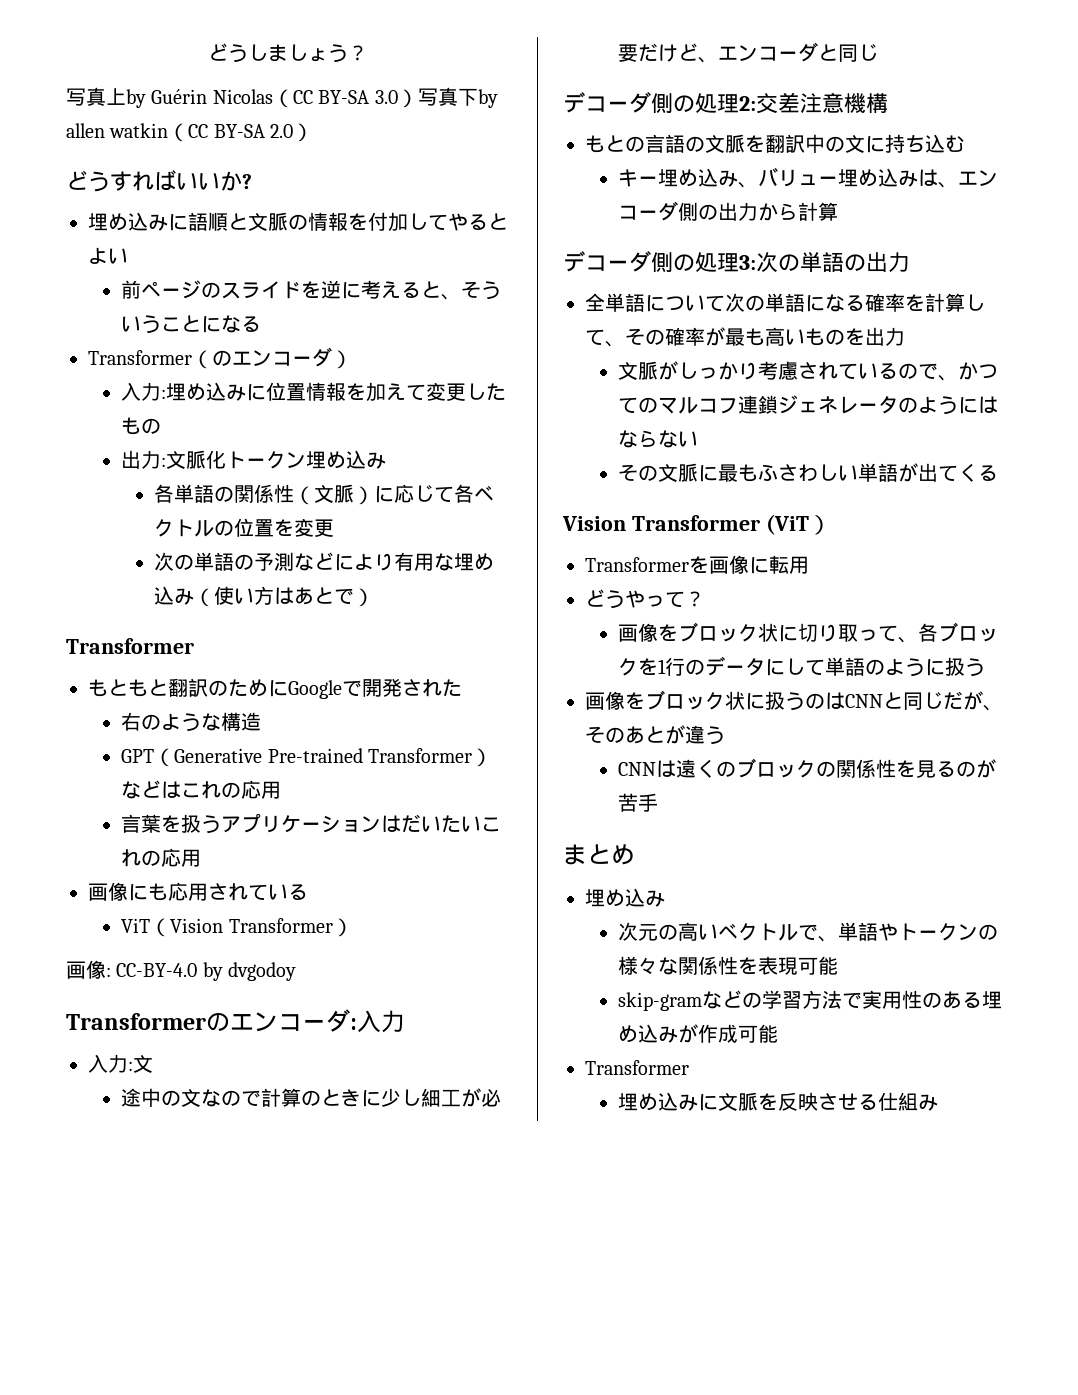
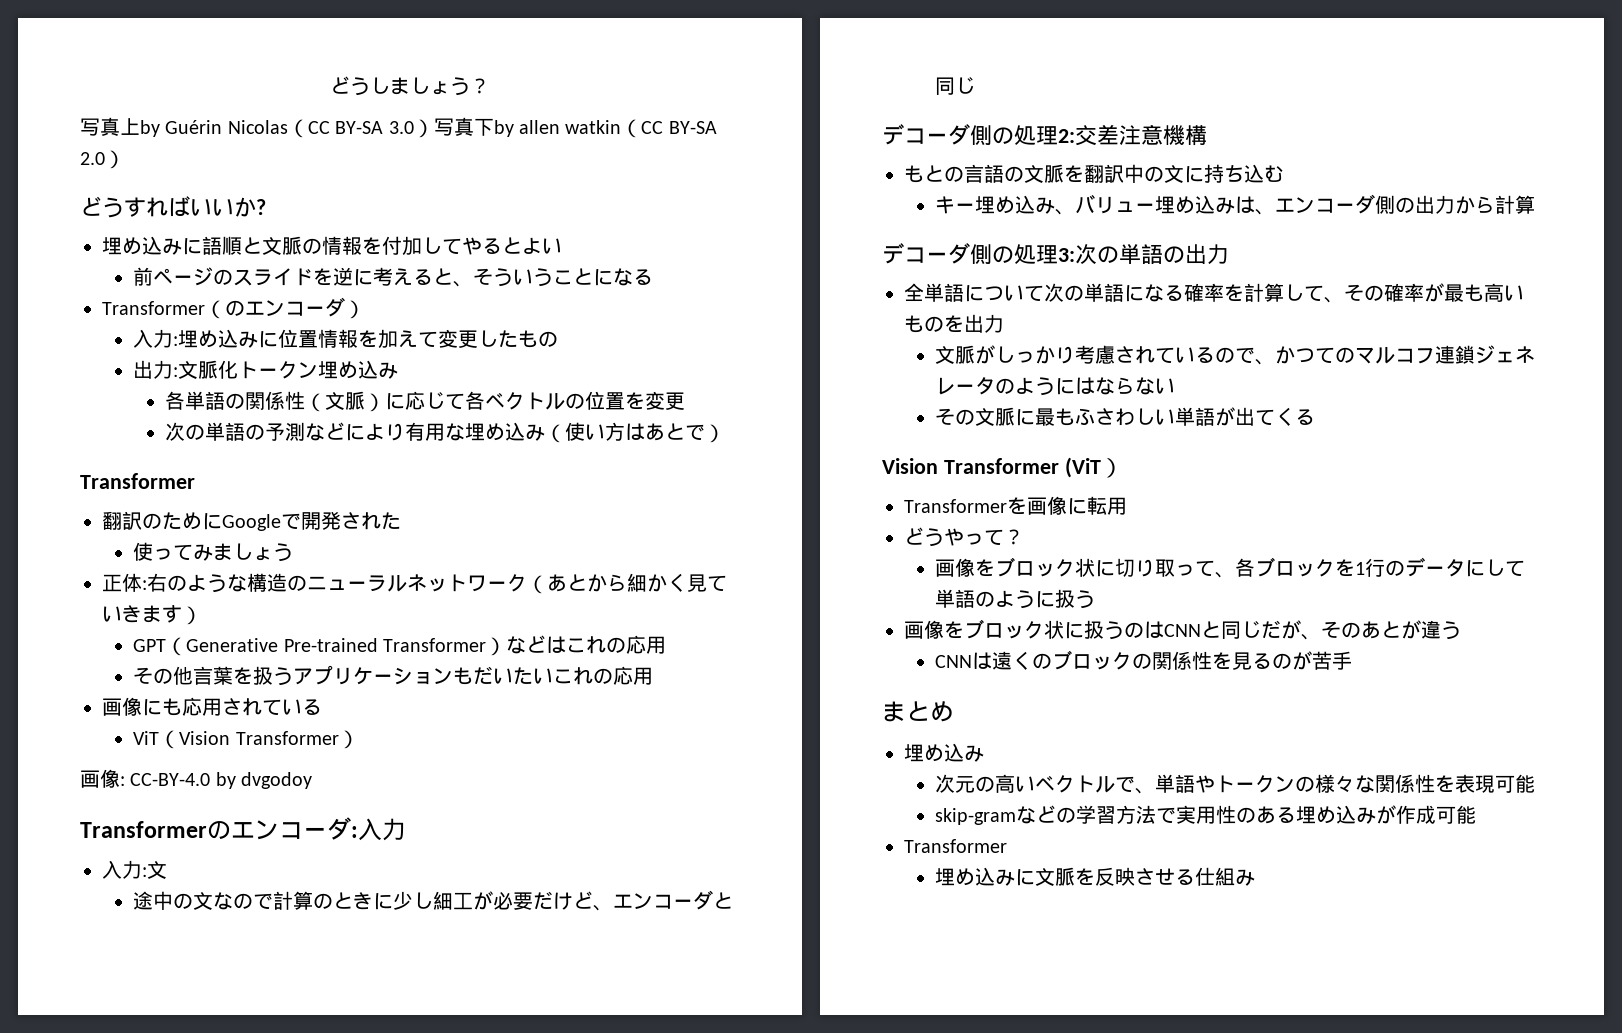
[88,679,168,697] もともと -> (195, 481) none
[121,712,262,732] 右のような構造 -> [133,542,294,562] [102,573,727,594] [102,605,202,625] 使ってみましょう // 正体:右のような構造のニューラルネットワーク（あとから細かく見ていきます）
(282, 790) none -> [133,666,194,685] その他
[381,815,402,833] は -> [453,667,474,685] も

